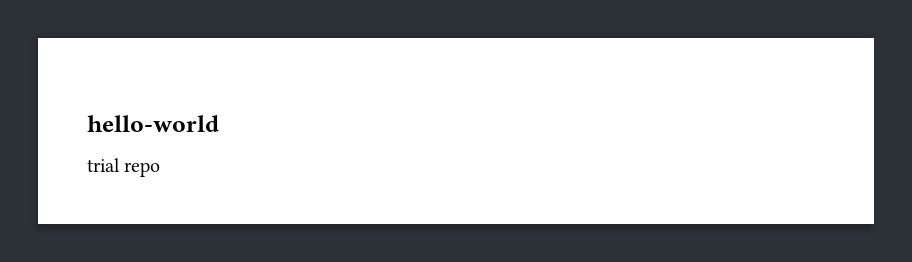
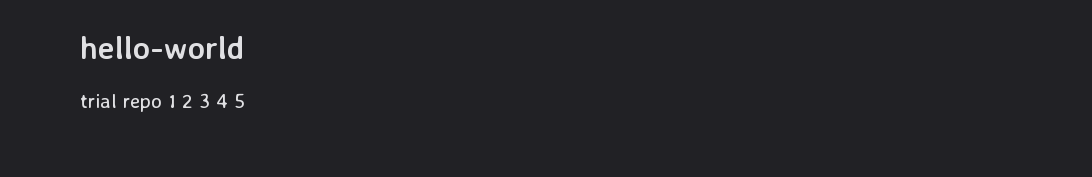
(161, 169) none -> [168,93,245,108] 1 2 3 4 5

